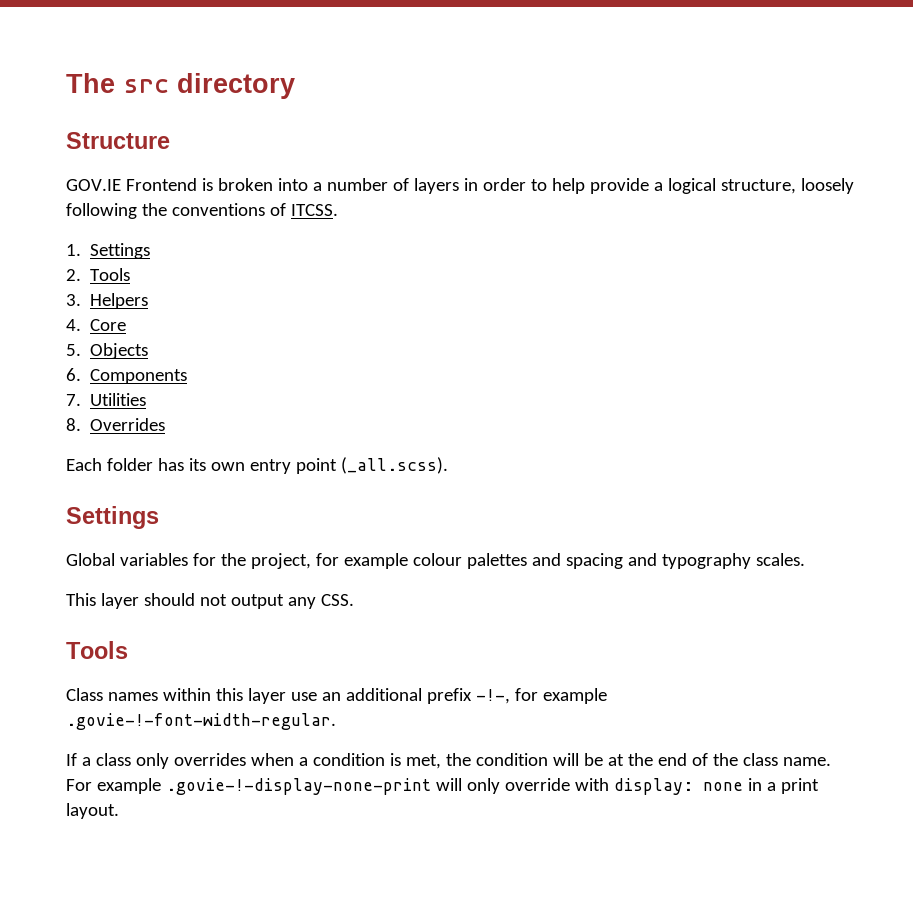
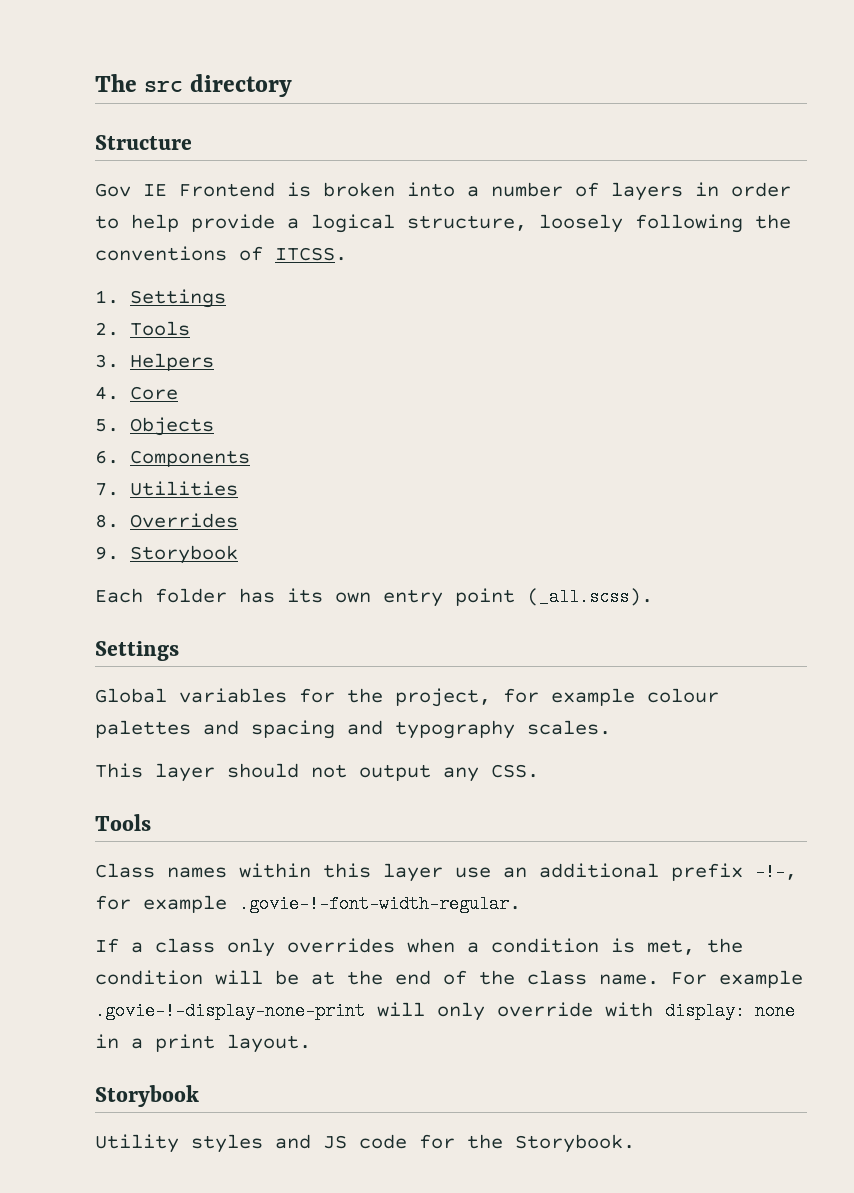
[66,179,121,191] GOV.IE -> [95,183,167,197] Gov IE
(166, 424) none -> [95,545,238,564] // 9. Storybook
(119, 811) none -> [95,1085,199,1107] [95,1134,635,1153] // Storybook // Utility styles and JS code for the Storybook.

